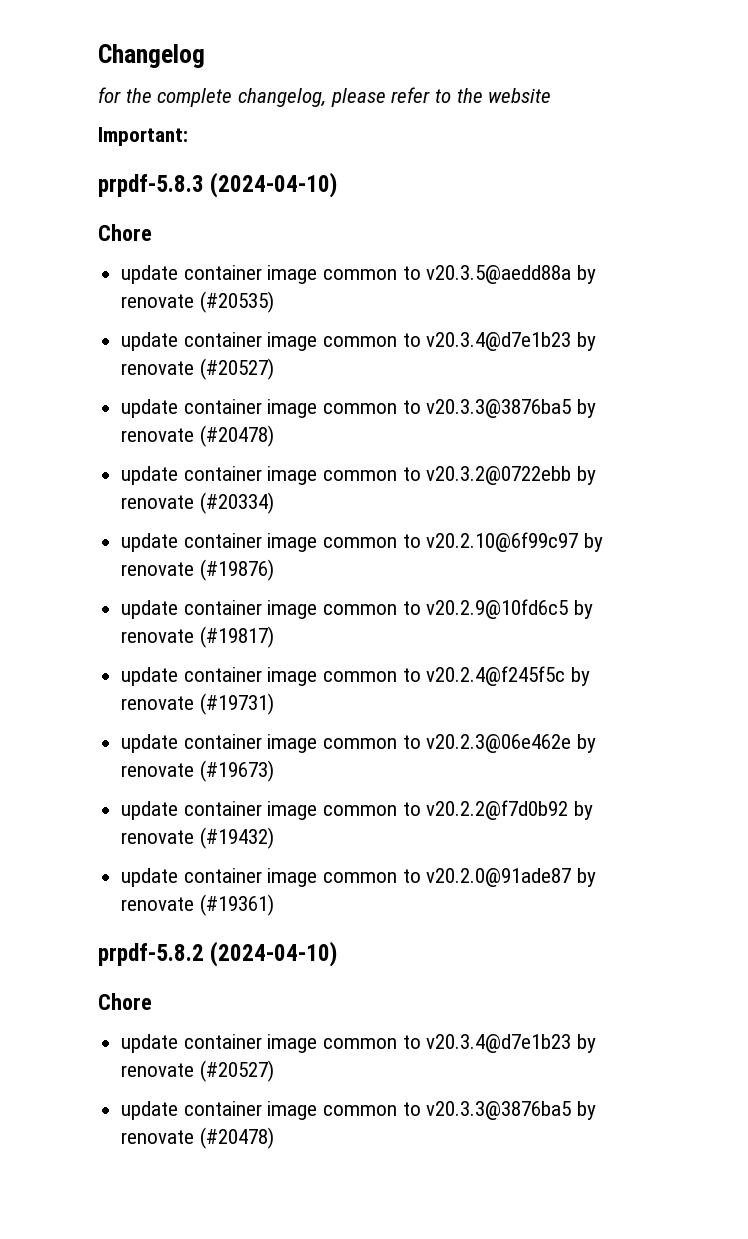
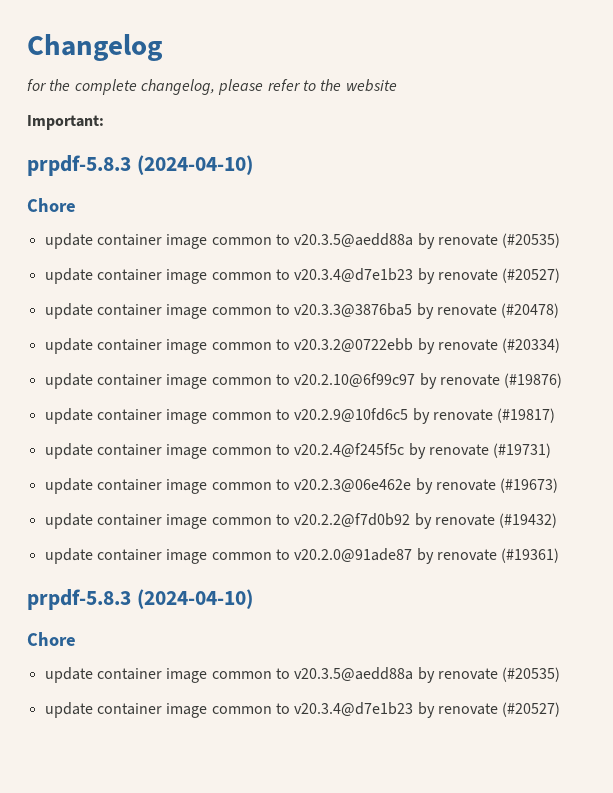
[98,941,338,967] [98,993,152,1010] [121,1034,597,1053] [121,1060,274,1082] [121,1101,597,1120] [121,1127,274,1149] prpdf-5.8.2 (2024-04-10) // Chore // update container image common to v20.3.4@d7e1b23 by renovate (#20527) // update container image common to v20.3.3@3876ba5 by renovate (#20478) -> [27,589,253,610] [27,632,76,646] [44,667,561,683] [44,702,561,718] prpdf-5.8.3 (2024-04-10) // Chore // update container image common to v20.3.5@aedd88a by renovate (#20535) // update container image common to v20.3.4@d7e1b23 by renovate (#20527)

